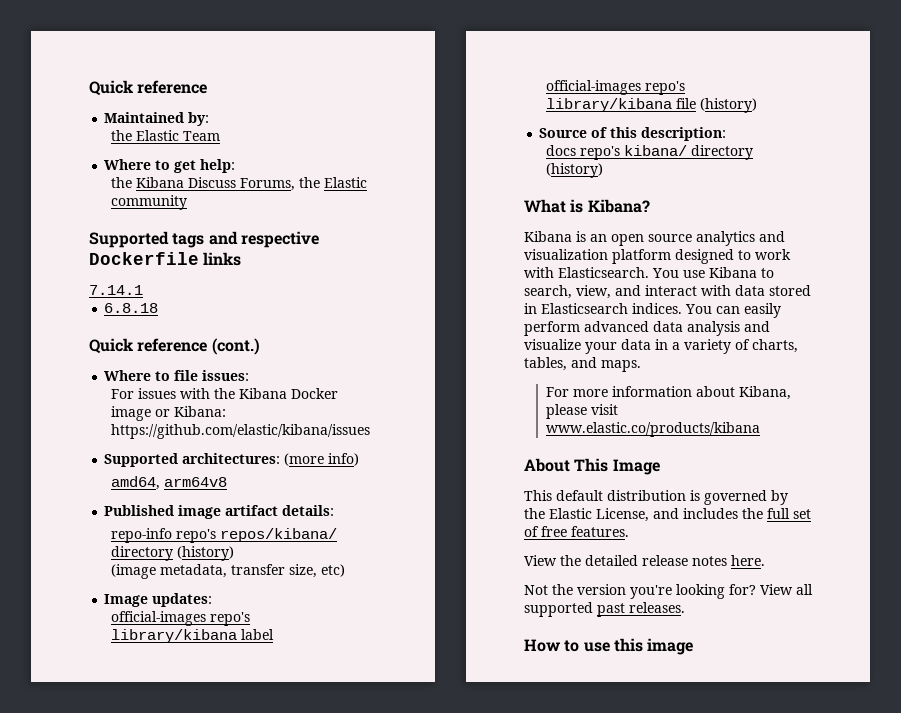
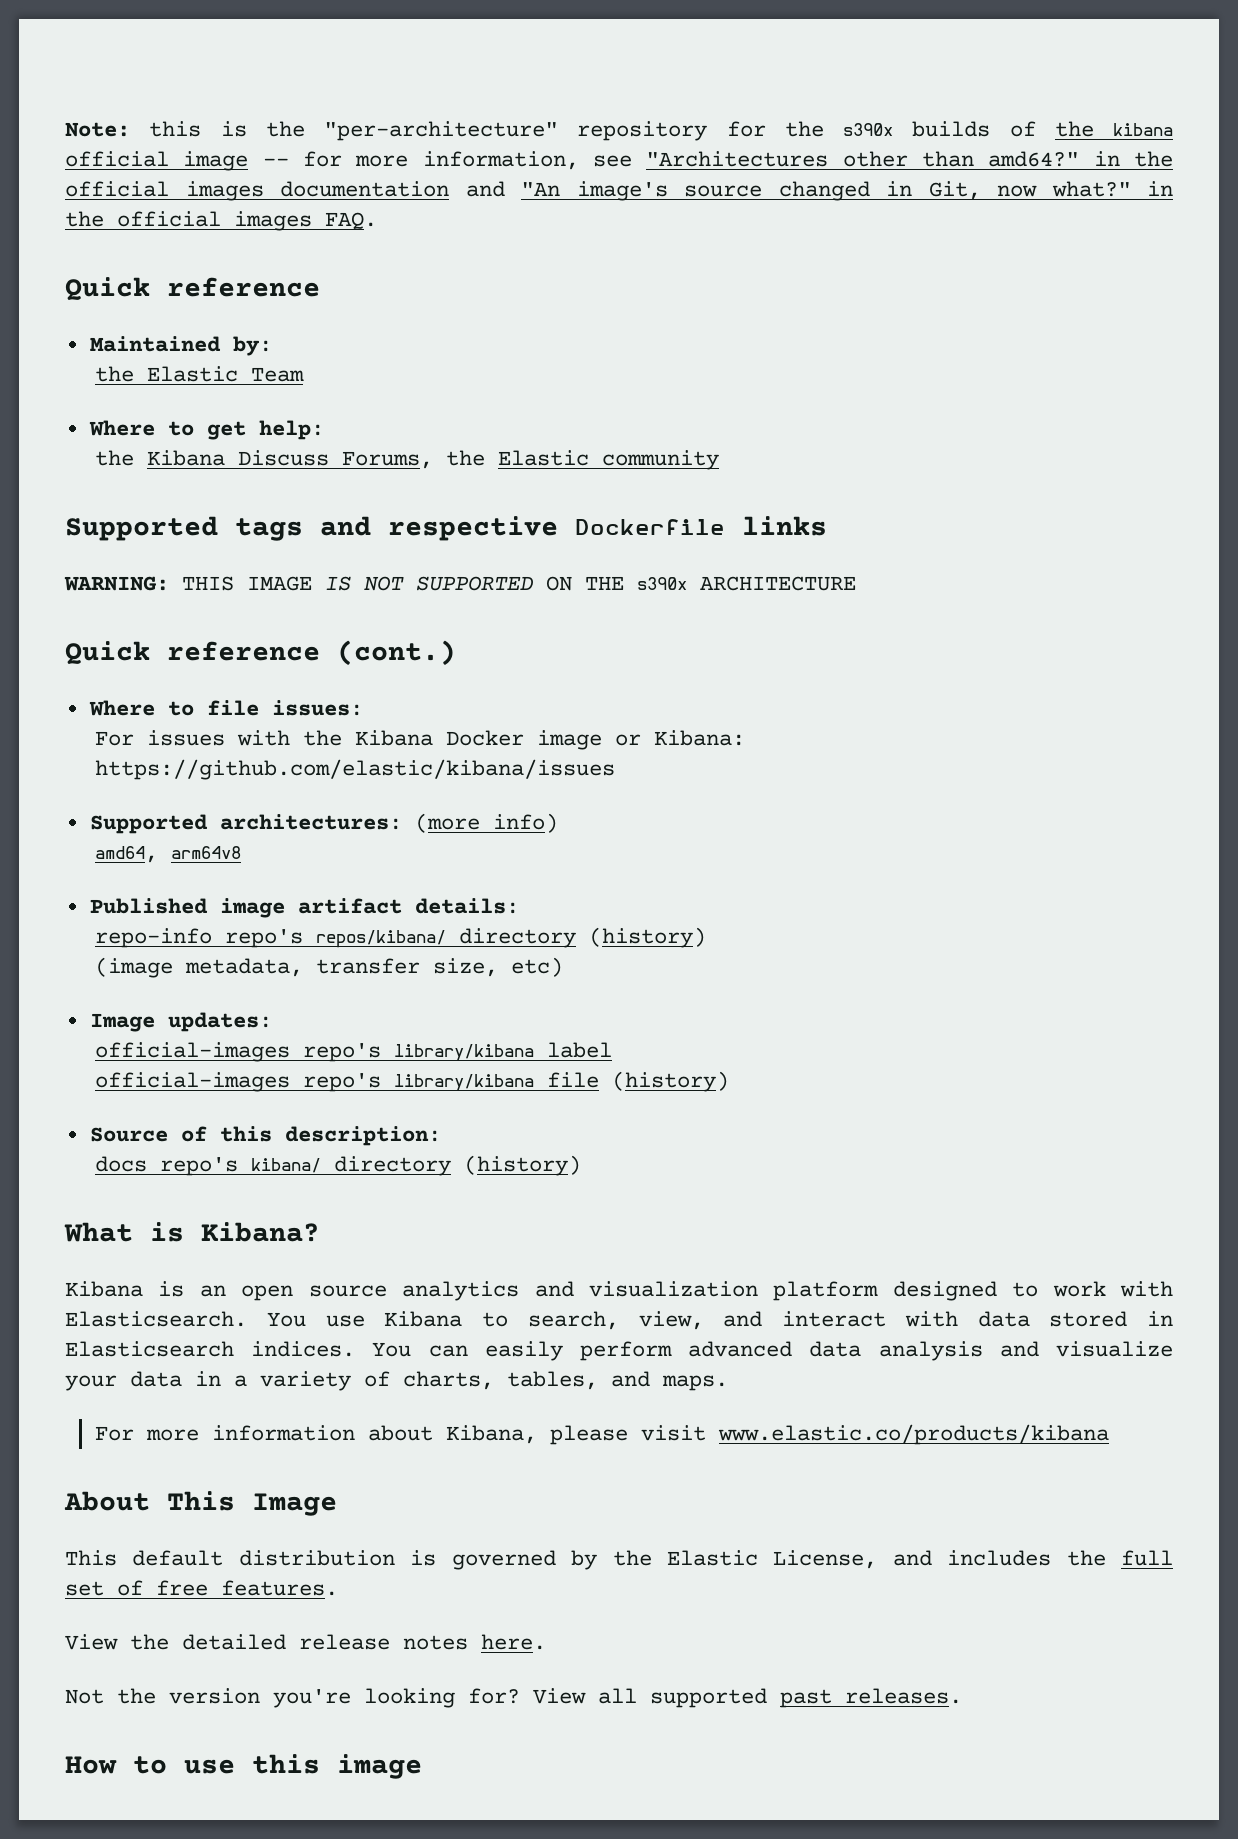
(89, 88) none -> [65,121,1173,141] [65,151,1173,171] [65,181,1173,201] [65,211,377,231] Note: this is the "per-architecture" repository for the s390x builds of the kibana official image -- for more information, see "Architectures other than amd64?" in the official images documentation and "An image's source changed in Git, now what?" in the official images FAQ. //
[89,285,143,295] [104,303,159,313] 7.14.1 // 6.8.18 -> [64,576,856,591] WARNING: THIS IMAGE IS NOT SUPPORTED ON THE s390x ARCHITECTURE

